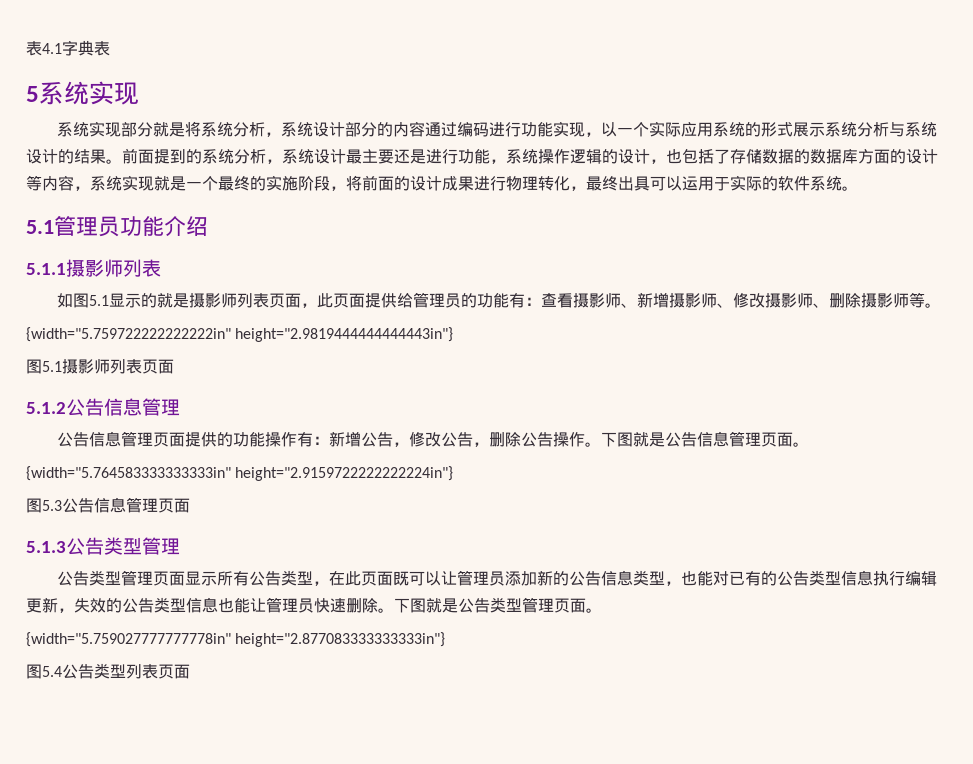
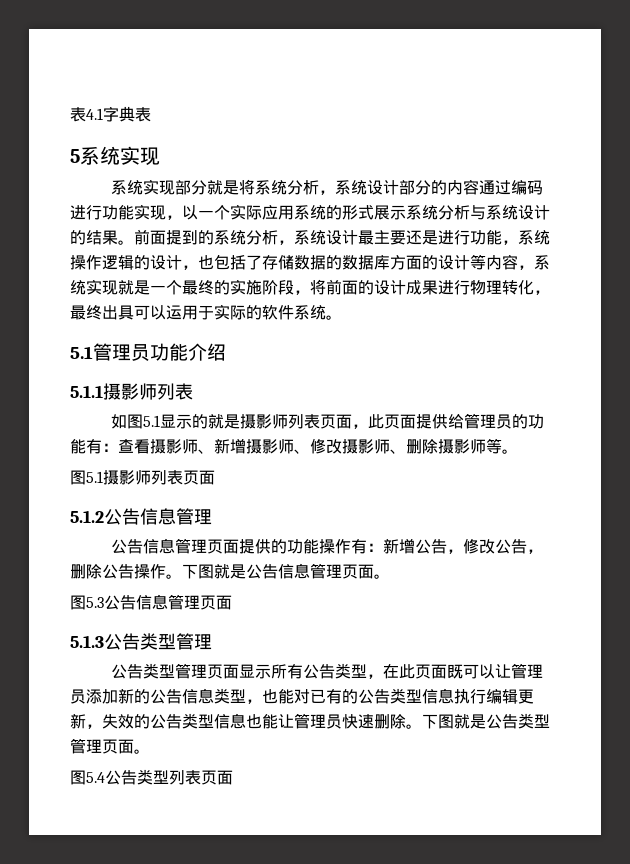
[26,327,454,342] // {width="5.759722222222222in" height="2.9819444444444443in"} -> (518, 451) none
[26,466,454,481] // {width="5.764583333333333in" height="2.9159722222222224in"} -> (390, 576) none
[26,632,446,647] // {width="5.759027777777778in" height="2.877083333333333in"} -> (150, 751) none

